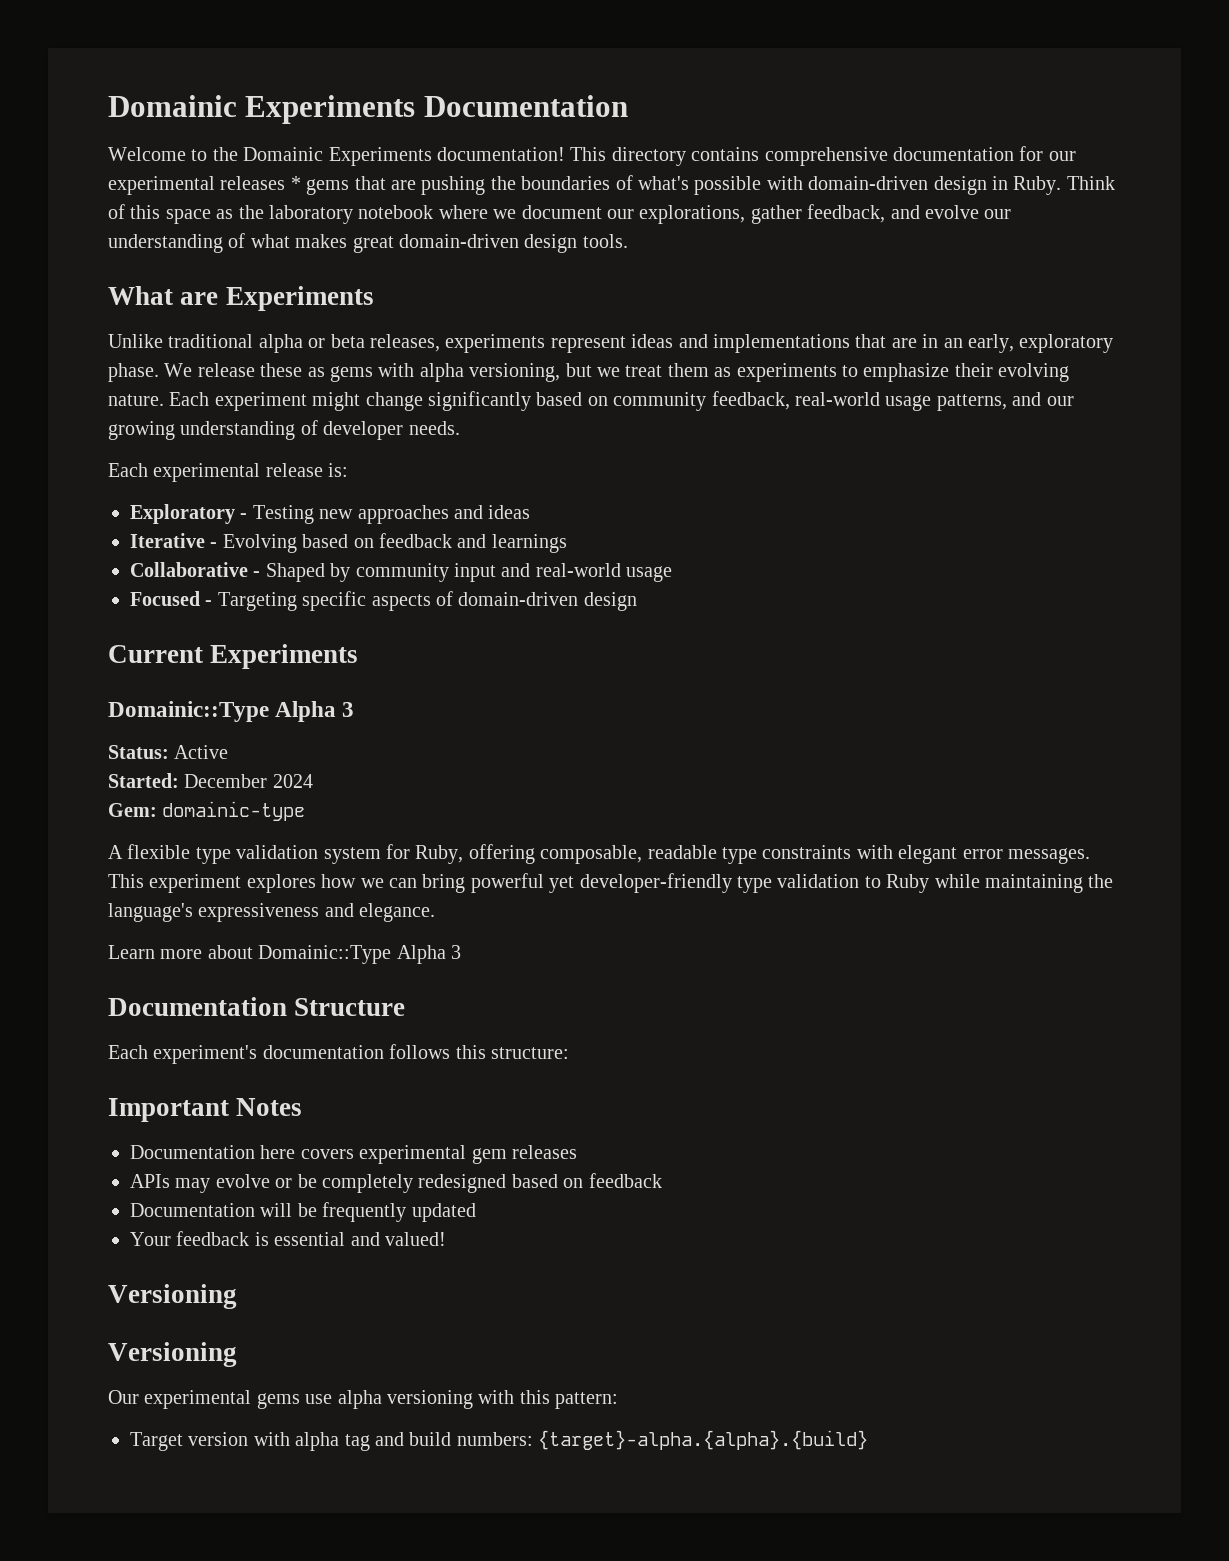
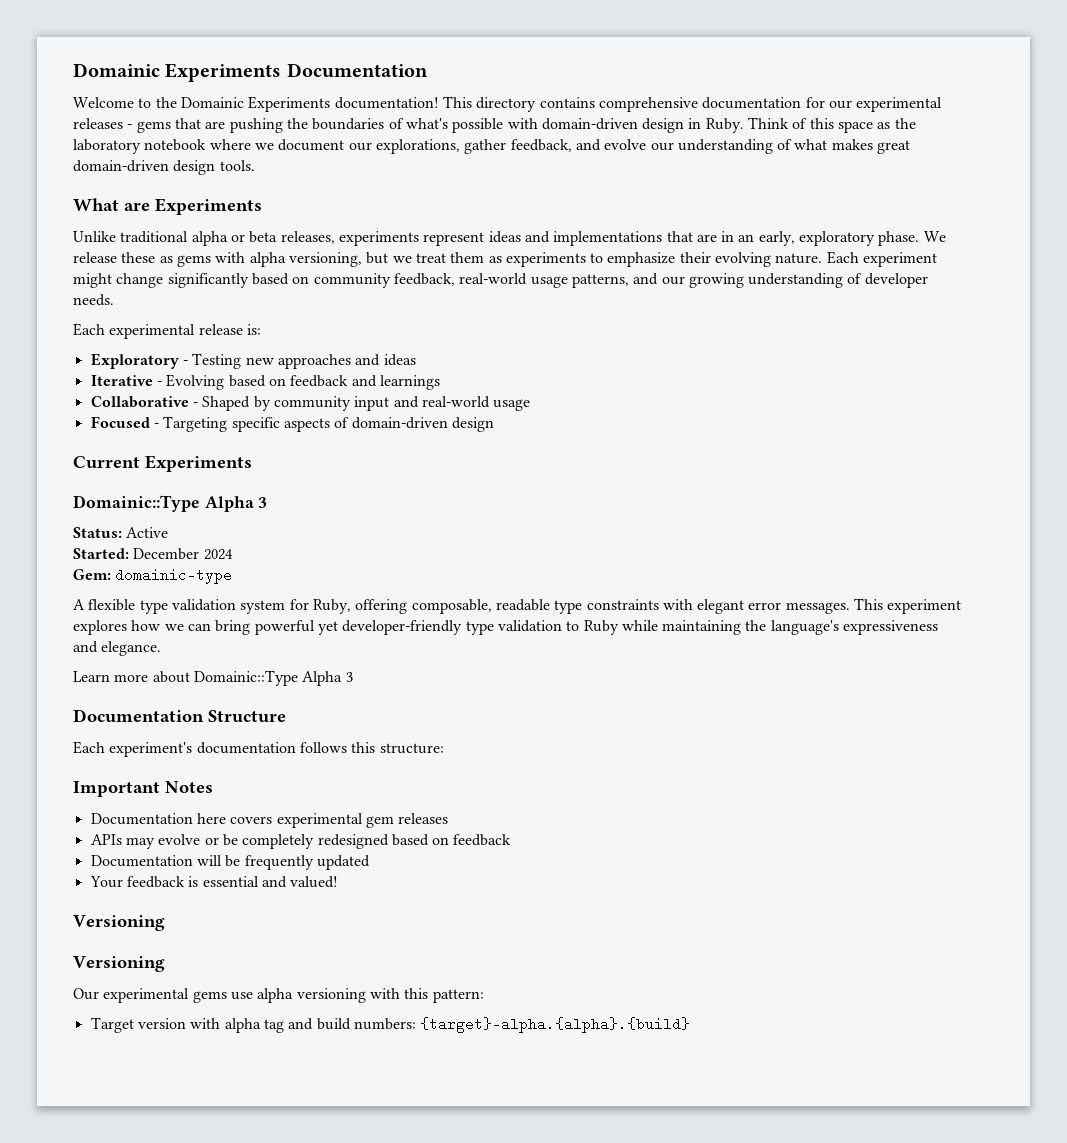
[290,176,301,190] * -> [127,124,133,129] -

